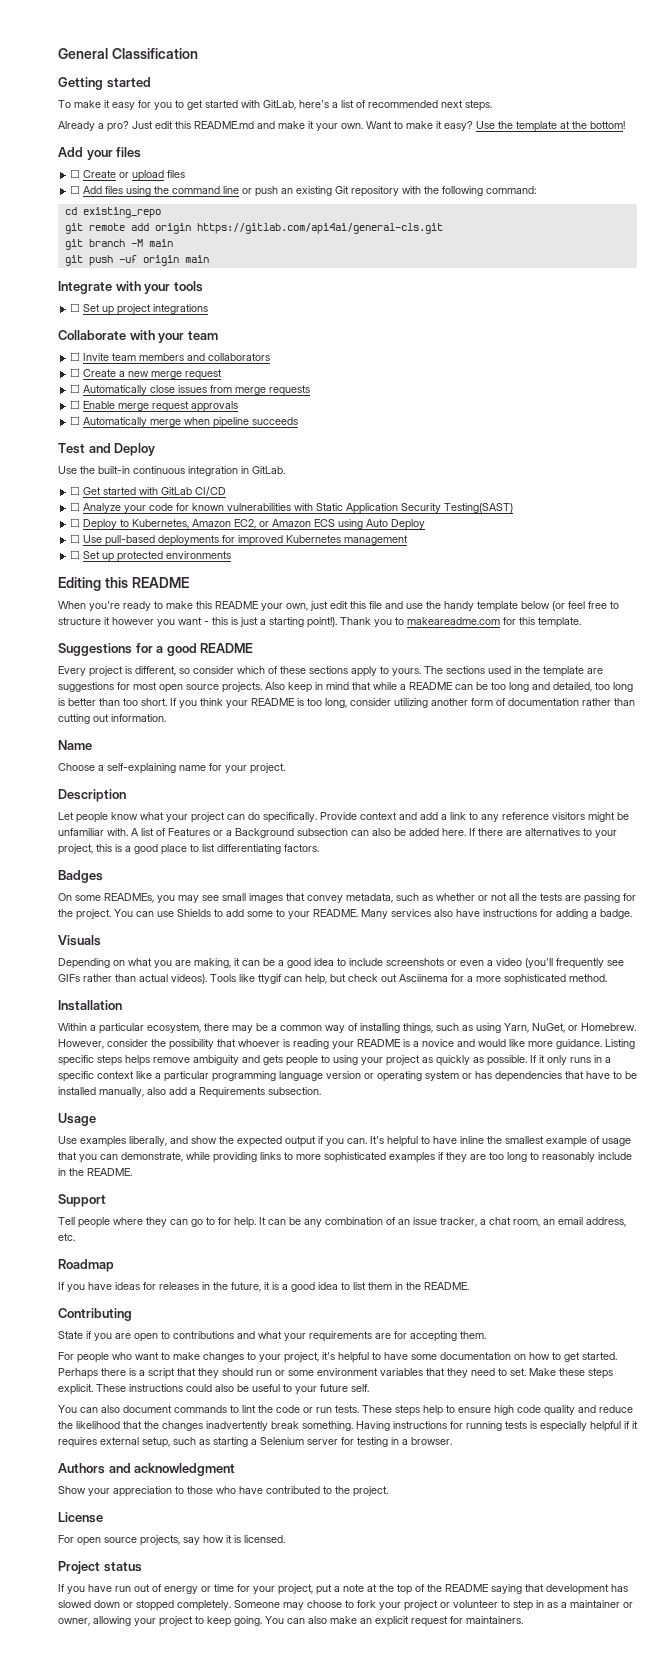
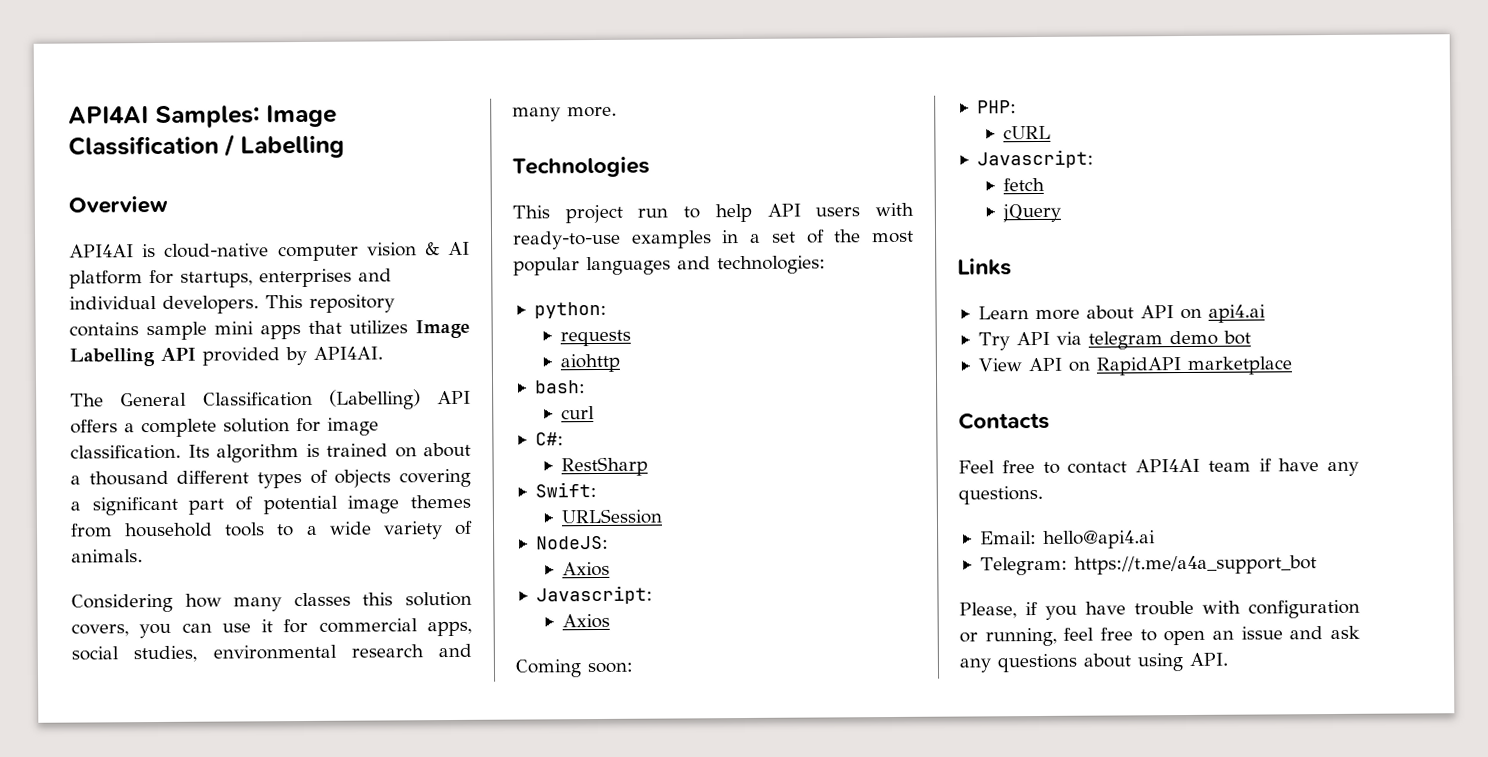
[58,48,198,59] [58,77,151,90] [58,100,492,111] [58,121,625,132] [58,147,142,160] [70,169,186,181] [70,185,537,197] [64,207,161,218] [64,223,443,234] [64,239,173,250] [64,255,209,266] [58,281,203,294] [70,303,209,315] [58,330,218,343] [70,352,271,361] [70,368,223,380] [70,384,311,396] [70,400,239,412] [70,416,299,428] [58,443,156,456] [58,466,285,476] [70,486,227,496] [70,502,514,514] [70,518,426,530] [70,534,409,546] [70,550,232,562] [58,577,189,591] [58,601,619,612] [58,617,581,628] [58,643,254,656] [58,666,603,677] [58,682,633,693] [58,698,635,708] [58,714,166,724] [58,740,92,750] [58,763,285,774] [58,789,126,802] [58,812,629,823] [58,828,617,838] [58,844,319,855] [58,870,103,883] [58,893,636,904] [58,909,632,920] [58,935,101,946] [58,958,624,969] [58,974,607,985] [58,1000,122,1011] [58,1023,636,1034] [58,1039,635,1050] [58,1055,611,1066] [58,1071,637,1082] [58,1087,321,1098] [58,1113,96,1126] [58,1136,631,1147] [58,1152,632,1163] [58,1168,132,1176] [58,1194,106,1207] [58,1217,626,1228] [58,1233,75,1241] [58,1259,114,1272] [58,1282,469,1292] [58,1308,132,1321] [58,1331,486,1342] [58,1352,617,1363] [58,1368,613,1379] [58,1384,369,1395] [58,1405,633,1416] [58,1421,638,1432] [58,1437,452,1448] [58,1463,236,1476] [58,1486,388,1497] [58,1512,103,1523] [58,1535,285,1546] [58,1561,142,1574] [58,1584,628,1595] [58,1600,633,1611] [58,1616,523,1627] General Classification // Getting started // To make it easy for you to get started with GitLab, here's a list of recommended next steps. // Already a pro? Just edit this README.md and make it your own. Want to make it easy? Use the template at the bottom! // Add your files // ☐ Create or upload files // ☐ Add files using the command line or push an existing Git repository with the following command: // cd existing_repo // git remote add origin https://gitlab.com/api4ai/general-cls.git // git branch -M main // git push -uf origin main // Integrate with your tools // ☐ Set up project integrations // Collaborate with your team // ☐ Invite team members and collaborators // ☐ Create a new merge request // ☐ Automatically close issues from merge requests // ☐ Enable merge request approvals // ☐ Automatically merge when pipeline succeeds // Test and Deploy // Use the built-in continuous integration in GitLab. // ☐ Get started with GitLab CI/CD // ☐ Analyze your code for known vulnerabilities with Static Application Security Testing(SAST) // ☐ Deploy to Kubernetes, Amazon EC2, or Amazon ECS using Auto Deploy // ☐ Use pull-based deployments for improved Kubernetes management // ☐ Set up protected environments // Editing this README // When you're ready to make this README your own, just edit this file and use the handy template below (or feel free to structure it however you want - this is just a starting point!). Thank you to makeareadme.com for this template. // Suggestions for a good README // Every project is different, so consider which of these sections apply to yours. The sections used in the template are suggestions for most open source projects. Also keep in mind that while a README can be too long and detailed, too long is better than too short. If you think your README is too long, consider utilizing another form of documentation rather than cutting out information. // Name // Choose a self-explaining name for your project. // Description // Let people know what your project can do specifically. Provide context and add a link to any reference visitors might be unfamiliar with. A list of Features or a Background subsection can also be added here. If there are alternatives to your project, this is a good place to list differentiating factors. // Badges // On some READMEs, you may see small images that convey metadata, such as whether or not all the tests are passing for the project. You can use Shields to add some to your README. Many services also have instructions for adding a badge. // Visuals // Depending on what you are making, it can be a good idea to include screenshots or even a video (you'll frequently see GIFs rather than actual videos). Tools like ttygif can help, but check out Asciinema for a more sophisticated method. // Installation // Within a particular ecosystem, there may be a common way of installing things, such as using Yarn, NuGet, or Homebrew. However, consider the possibility that whoever is reading your README is a novice and would like more guidance. Listing specific steps helps remove ambiguity and gets people to using your project as quickly as possible. If it only runs in a specific context like a particular programming language version or operating system or has dependencies that have to be installed manually, also add a Requirements subsection. // Usage // Use examples liberally, and show the expected output if you can. It's helpful to have inline the smallest example of usage that you can demonstrate, while providing links to more sophisticated examples if they are too long to reasonably include in the README. // Support // Tell people where they can go to for help. It can be any combination of an issue tracker, a chat room, an email address, etc. // Roadmap // If you have ideas for releases in the future, it is a good idea to list them in the README. // Contributing // State if you are open to contributions and what your requirements are for accepting them. // For people who want to make changes to your project, it's helpful to have some documentation on how to get started. Perhaps there is a script that they should run or some environment variables that they need to set. Make these steps explicit. These instructions could also be useful to your future self. // You can also document commands to lint the code or run tests. These steps help to ensure high code quality and reduce the likelihood that the changes inadvertently break something. Having instructions for running tests is especially helpful if it requires external setup, such as starting a Selenium server for testing in a browser. // Authors and acknowledgment // Show your appreciation to those who have contributed to the project. // License // For open source projects, say how it is licensed. // Project status // If you have run out of energy or time for your project, put a note at the top of the README saying that development has slowed down or stopped completely. Someone may choose to fork your project or volunteer to step in as a maintainer or owner, allowing your project to keep going. You can also make an explicit request for maintainers. -> [68,104,337,129] [68,134,345,159] [68,195,168,214] [69,241,471,262] [69,268,392,289] [69,294,395,314] [69,319,470,341] [69,346,383,367] [70,389,471,410] [70,417,379,438] [70,442,471,463] [70,468,471,489] [70,494,471,516] [70,520,474,540] [71,549,143,563] [71,591,472,613] [71,618,472,639] [71,643,472,663] [512,106,617,122] [512,156,650,178] [512,202,914,224] [512,229,914,250] [513,255,826,276] [533,301,607,319] [560,329,632,347] [560,353,621,373] [534,380,586,394] [561,406,596,420] [534,432,564,446] [561,456,649,477] [534,482,597,498] [561,508,663,525] [535,535,609,550] [562,561,611,577] [535,585,653,605] [562,613,611,629] [515,659,634,678] [976,100,1017,114] [1003,125,1052,140] [976,149,1094,169] [1003,177,1046,192] [1002,203,1062,223] [957,258,1012,276] [977,304,1266,323] [977,330,1251,351] [977,356,1292,376] [958,411,1050,430] [958,458,1359,477] [958,485,1043,505] [979,530,1156,549] [979,555,1317,576] [959,599,1360,620] [959,625,1360,647] [959,652,1228,673] API4AI Samples: Image Classification / Labelling // Overview // API4AI is cloud-native computer vision & AI platform for startups, enterprises and individual developers. This repository contains sample mini apps that utilizes Image Labelling API provided by API4AI. // The General Classification (Labelling) API offers a complete solution for image classification. Its algorithm is trained on about a thousand different types of objects covering a significant part of potential image themes from household tools to a wide variety of animals. // Considering how many classes this solution covers, you can use it for commercial apps, social studies, environmental research and many more. // Technologies // This project run to help API users with ready-to-use examples in a set of the most popular languages and technologies: // python: // requests // aiohttp // bash: // curl // C#: // RestSharp // Swift: // URLSession // NodeJS: // Axios // Javascript: // Axios // Coming soon: // PHP: // cURL // Javascript: // fetch // jQuery // Links // Learn more about API on api4.ai // Try API via telegram demo bot // View API on RapidAPI marketplace // Contacts // Feel free to contact API4AI team if have any questions. // Email: hello@api4.ai // Telegram: https://t.me/a4a_support_bot // Please, if you have trouble with configuration or running, feel free to open an issue and ask any questions about using API.

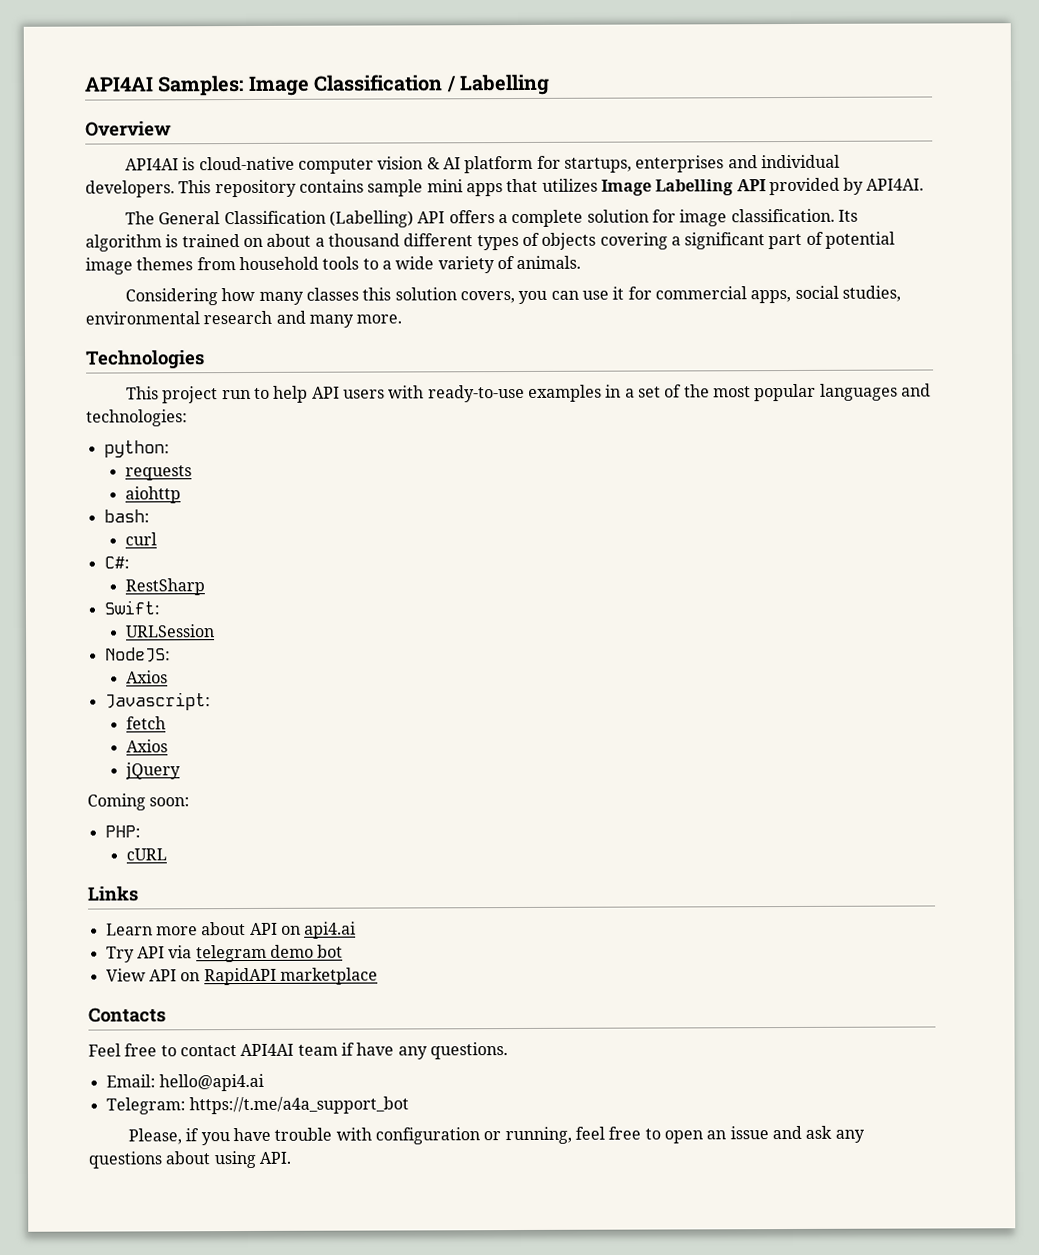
[562,613,611,629] // Axios -> [125,716,166,730] [125,739,168,753] [124,762,181,780] // fetch // Axios // jQuery
[976,149,1094,169] [1003,177,1046,192] [1002,203,1062,223] // Javascript: // fetch // jQuery -> (167, 854) none

